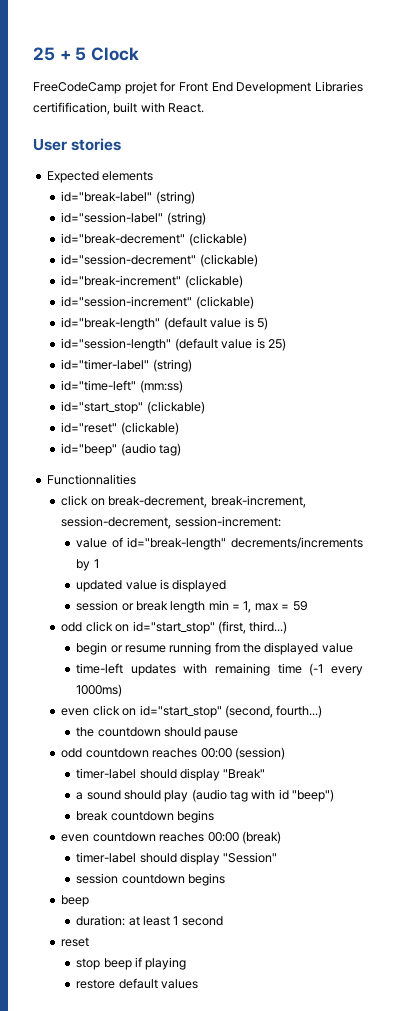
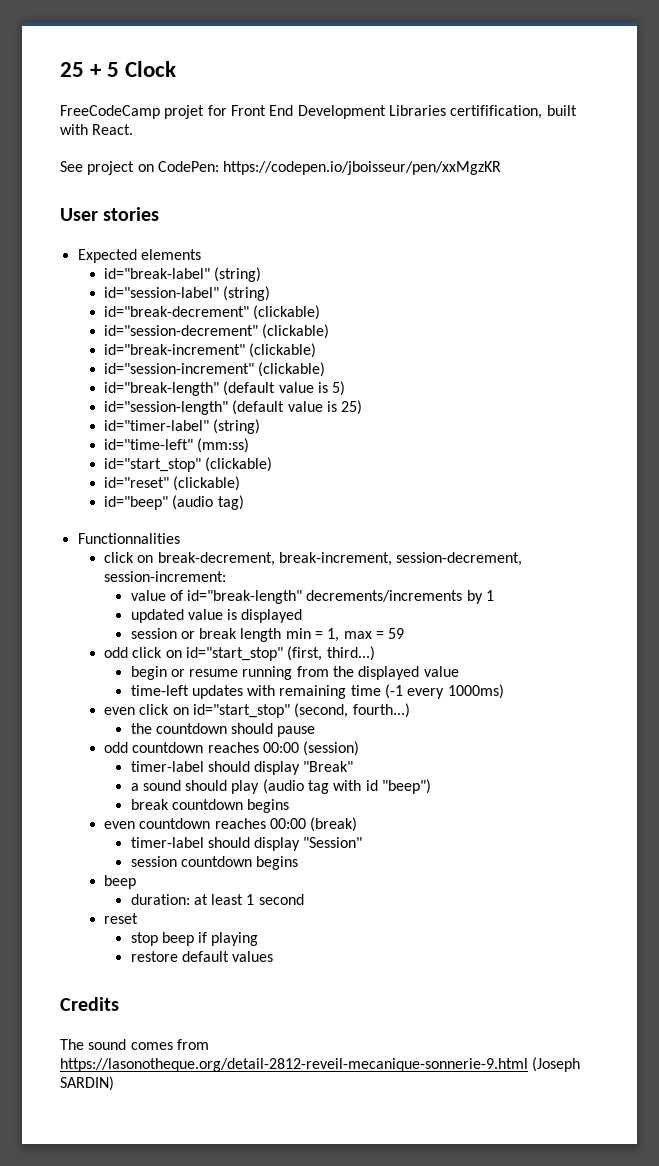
(205, 108) none -> [60,161,502,175] // See project on CodePen: https://codepen.io/jboisseur/pen/xxMgzKR
(198, 984) none -> [60,997,119,1011] [60,1039,209,1050] [60,1057,581,1072] [60,1076,114,1091] // Credits // The sound comes from https://lasonotheque.org/detail-2812-reveil-mecanique-sonnerie-9.html (Joseph SARDIN)

